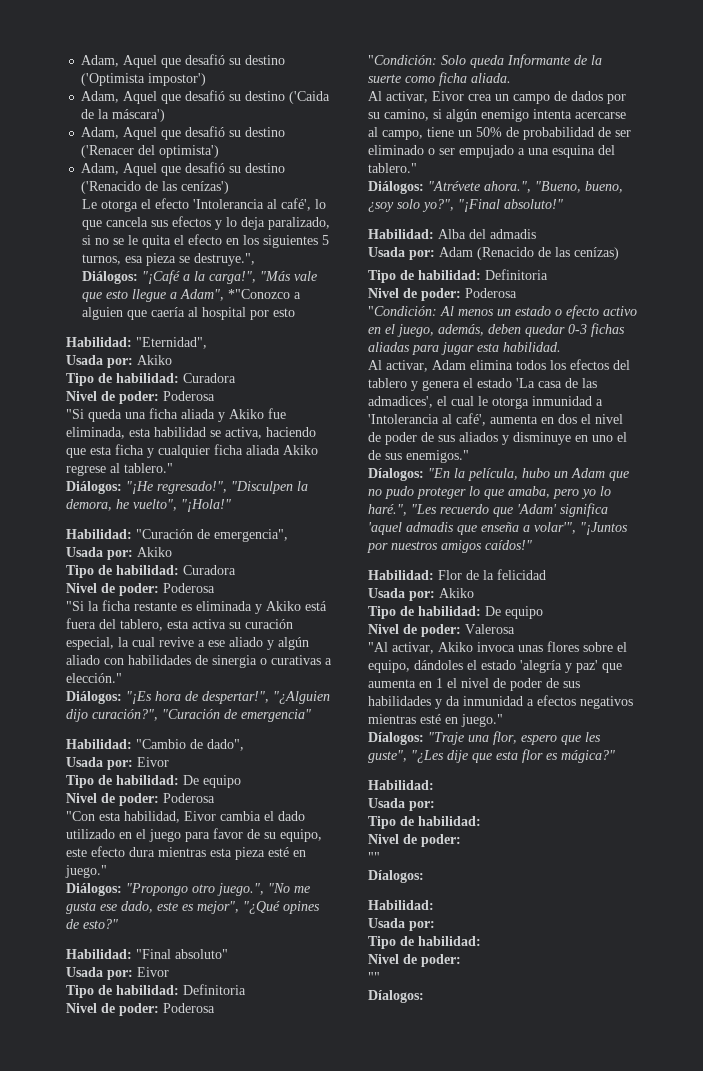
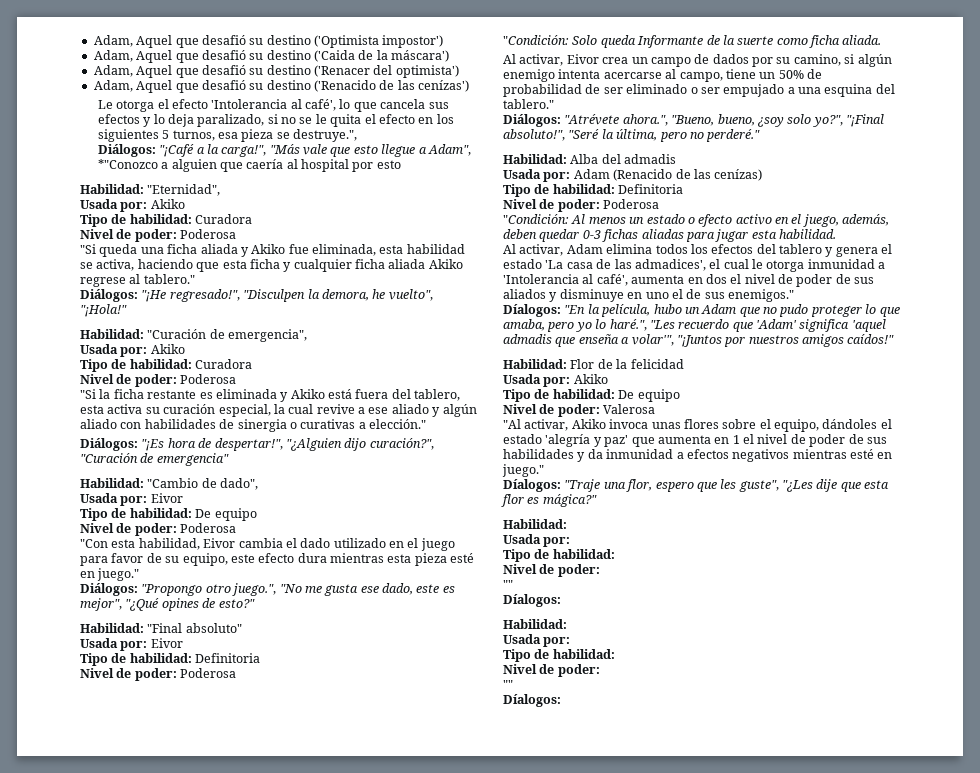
[504,199,563,209] absoluto!" -> [503,129,761,142] absoluto!", "Seré la última, pero no perderé."

